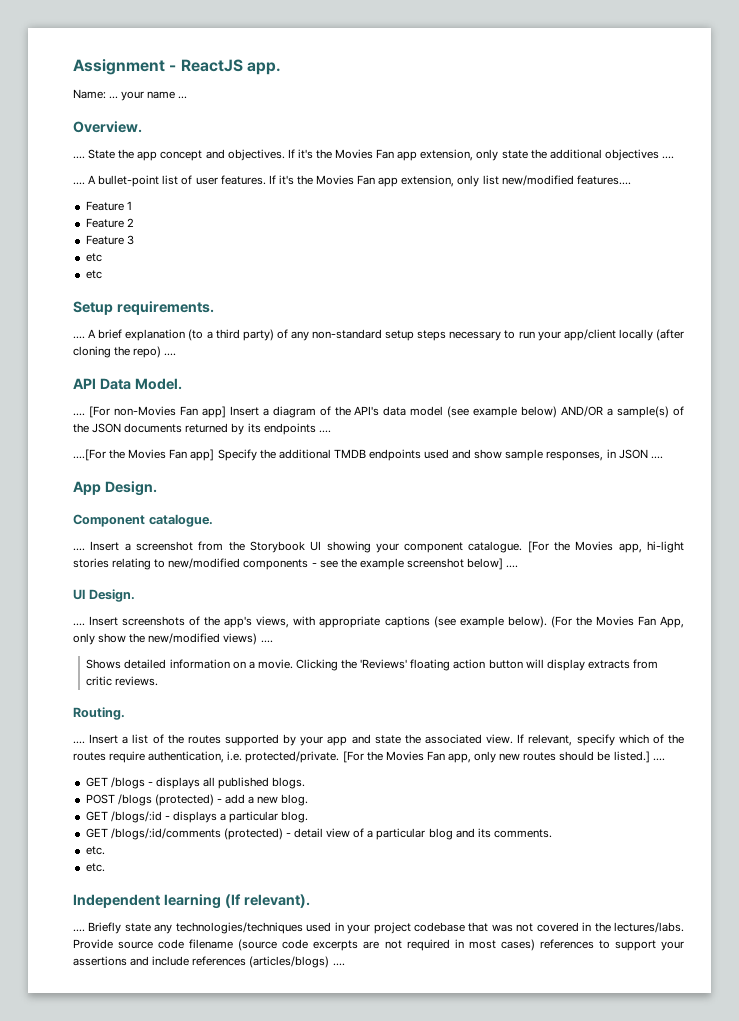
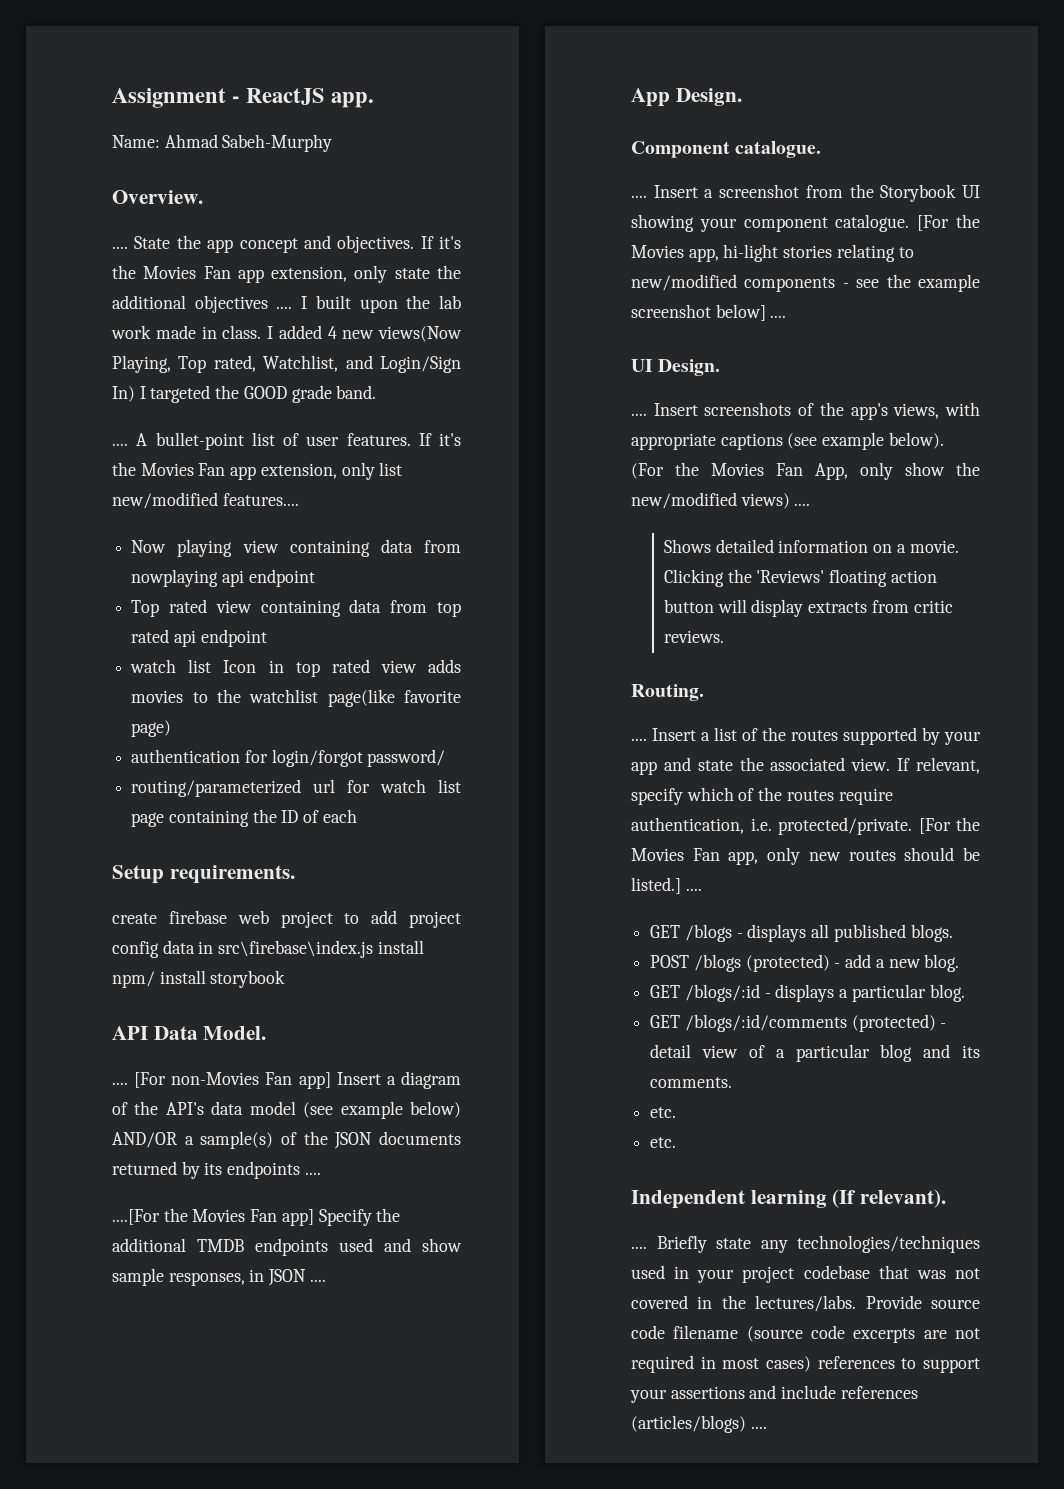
[109,91,188,101] ... your name ... -> [164,134,333,152] Ahmad Sabeh-Murphy
(674, 157) none -> [301,295,462,313] [111,325,462,342] [112,355,461,373] [112,385,377,403] I built upon the lab work made in class. I added 4 new views(Now Playing, Top rated, Watchlist, and Login/Sign In) I targeted the GOOD grade band.
[85,201,132,211] [85,218,134,228] [85,235,134,245] [85,253,102,262] [85,270,102,279] [73,301,214,315] [73,329,684,341] [73,346,177,358] Feature 1 // Feature 2 // Feature 3 // etc // etc // Setup requirements. // .... A brief explanation (to a third party) of any non-standard setup steps necessary to run your app/client locally (after cloning the repo) .... -> [131,539,461,557] [131,569,315,587] [131,599,461,617] [131,629,267,647] [130,659,461,677] [131,689,461,707] [131,720,172,737] [131,749,446,767] [131,779,461,797] [131,809,357,827] [112,865,295,884] [112,910,461,928] [112,940,424,958] [112,970,286,988] Now playing view containing data from nowplaying api endpoint // Top rated view containing data from top rated api endpoint // watch list Icon in top rated view adds movies to the watchlist page(like favorite page) // authentication for login/forgot password/ // routing/parameterized url for watch list page containing the ID of each // Setup requirements. // create firebase web project to add project config data in src\firebase\index.js install npm/ install storybook

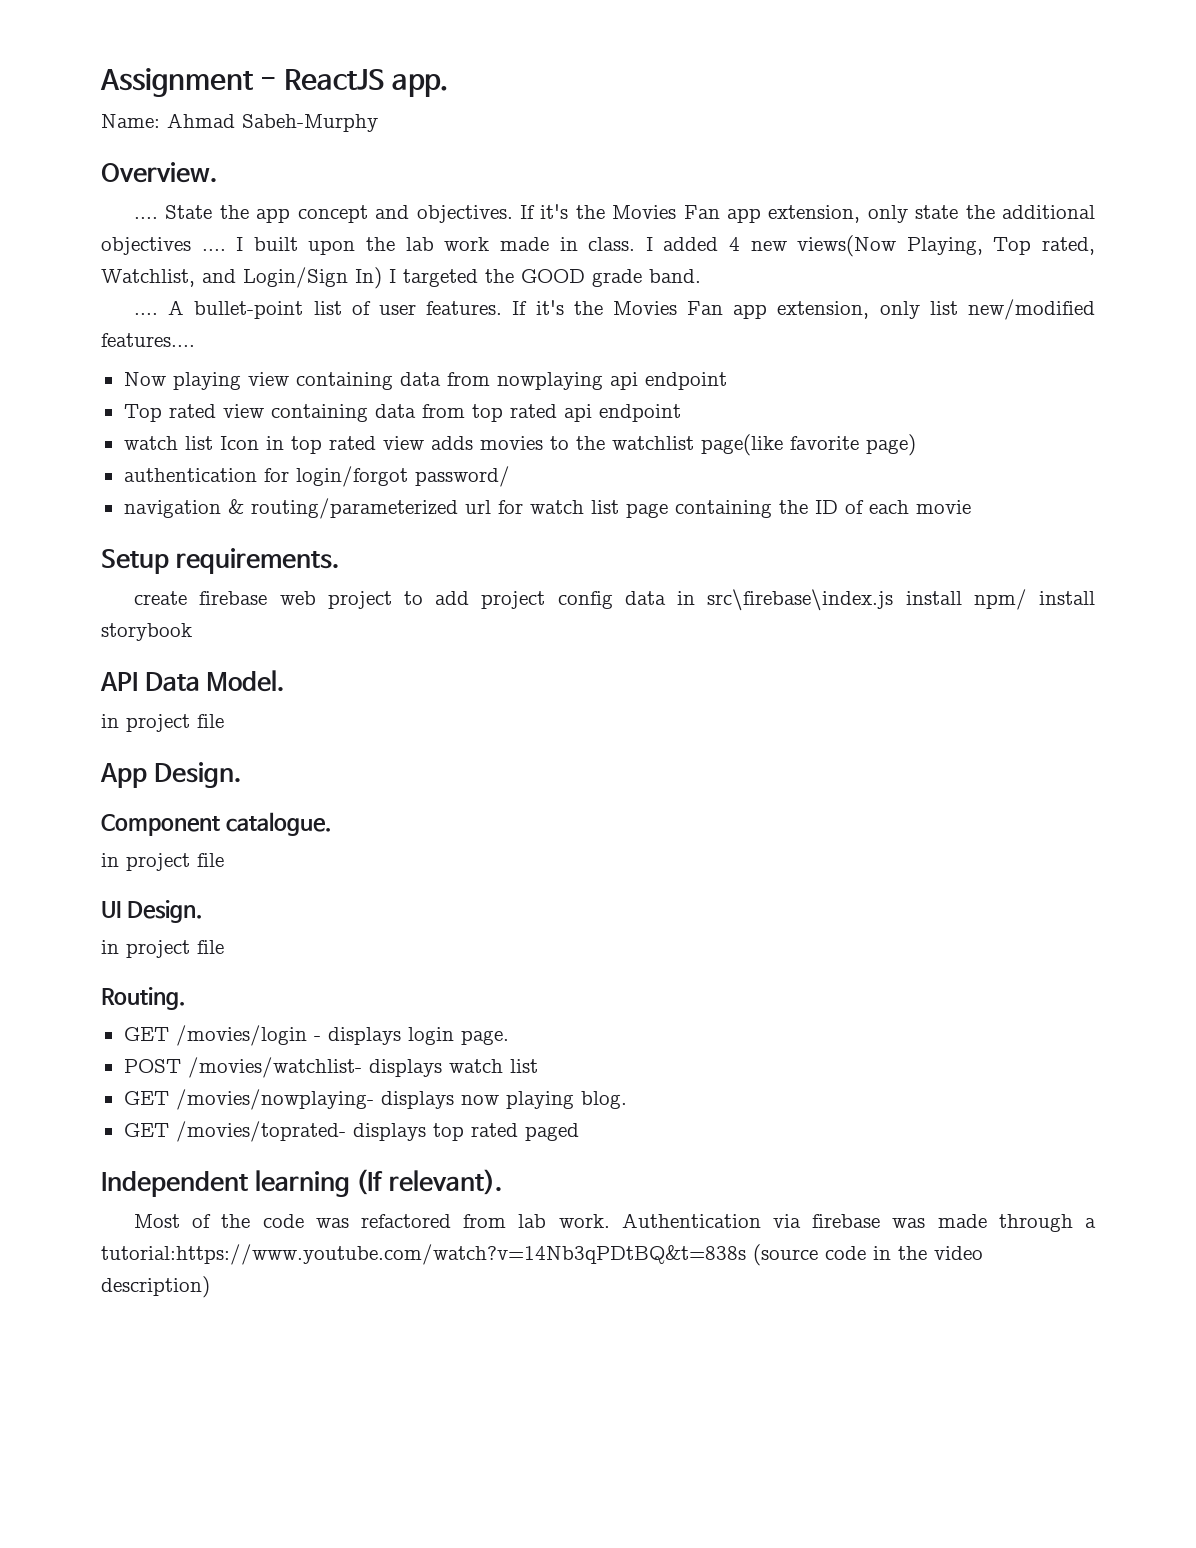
(446, 758) none -> [123,499,244,518] navigation &
(357, 816) none -> [915,500,971,514] movie
[112,1071,461,1089] [112,1101,462,1119] [112,1131,461,1149] [112,1161,321,1179] [112,1208,401,1226] [112,1238,462,1256] [112,1268,326,1286] [631,88,742,107] [631,141,822,158] [631,184,980,202] [631,214,980,232] [631,244,914,262] [631,274,980,292] [631,304,787,321] [631,359,721,376] [631,402,980,420] [631,432,944,450] [631,462,980,480] [631,492,811,509] [664,539,959,553] [664,569,937,587] [664,599,953,617] [664,630,725,643] [631,684,704,701] [631,727,981,745] [631,757,980,775] [631,787,893,805] [631,817,980,835] [631,847,980,865] [631,877,702,894] [650,924,953,942] [650,954,960,972] [650,984,965,1002] [650,1014,947,1032] [650,1044,980,1062] [650,1077,733,1088] [650,1107,677,1118] [650,1137,677,1148] [631,1189,947,1209] [631,1235,980,1253] [631,1265,980,1283] [631,1295,980,1312] [631,1325,980,1343] [631,1355,980,1373] [630,1385,918,1403] [631,1415,767,1433] .... [For non-Movies Fan app] Insert a diagram of the API's data model (see example below) AND/OR a sample(s) of the JSON documents returned by its endpoints .... // ....[For the Movies Fan app] Specify the additional TMDB endpoints used and show sample responses, in JSON .... // App Design. // Component catalogue. // .... Insert a screenshot from the Storybook UI showing your component catalogue. [For the Movies app, hi-light stories relating to new/modified components - see the example screenshot below] .... // UI Design. // .... Insert screenshots of the app's views, with appropriate captions (see example below). (For the Movies Fan App, only show the new/modified views) .... // Shows detailed information on a movie. Clicking the 'Reviews' floating action button will display extracts from critic reviews. // Routing. // .... Insert a list of the routes supported by your app and state the associated view. If relevant, specify which of the routes require authentication, i.e. protected/private. [For the Movies Fan app, only new routes should be listed.] .... // GET /blogs - displays all published blogs. // POST /blogs (protected) - add a new blog. // GET /blogs/:id - displays a particular blog. // GET /blogs/:id/comments (protected) - detail view of a particular blog and its comments. // etc. // etc. // Independent learning (If relevant). // .... Briefly state any technologies/techniques used in your project codebase that was not covered in the lectures/labs. Provide source code filename (source code excerpts are not required in most cases) references to support your assertions and include references (articles/blogs) .... -> [101,714,224,732] [100,762,241,788] [101,812,332,836] [101,853,224,871] [101,900,203,923] [101,940,224,958] [101,987,186,1010] [123,1025,509,1046] [123,1057,538,1078] [123,1089,627,1110] [123,1121,579,1142] [101,1169,502,1197] [134,1213,1096,1232] [101,1244,983,1266] [101,1276,210,1298] in project file // App Design. // Component catalogue. // in project file // UI Design. // in project file // Routing. // GET /movies/login - displays login page. // POST /movies/watchlist- displays watch list // GET /movies/nowplaying- displays now playing blog. // GET /movies/toprated- displays top rated paged // Independent learning (If relevant). // Most of the code was refactored from lab work. Authentication via firebase was made through a tutorial:https://www.youtube.com/watch?v=14Nb3qPDtBQ&t=838s (source code in the video description)

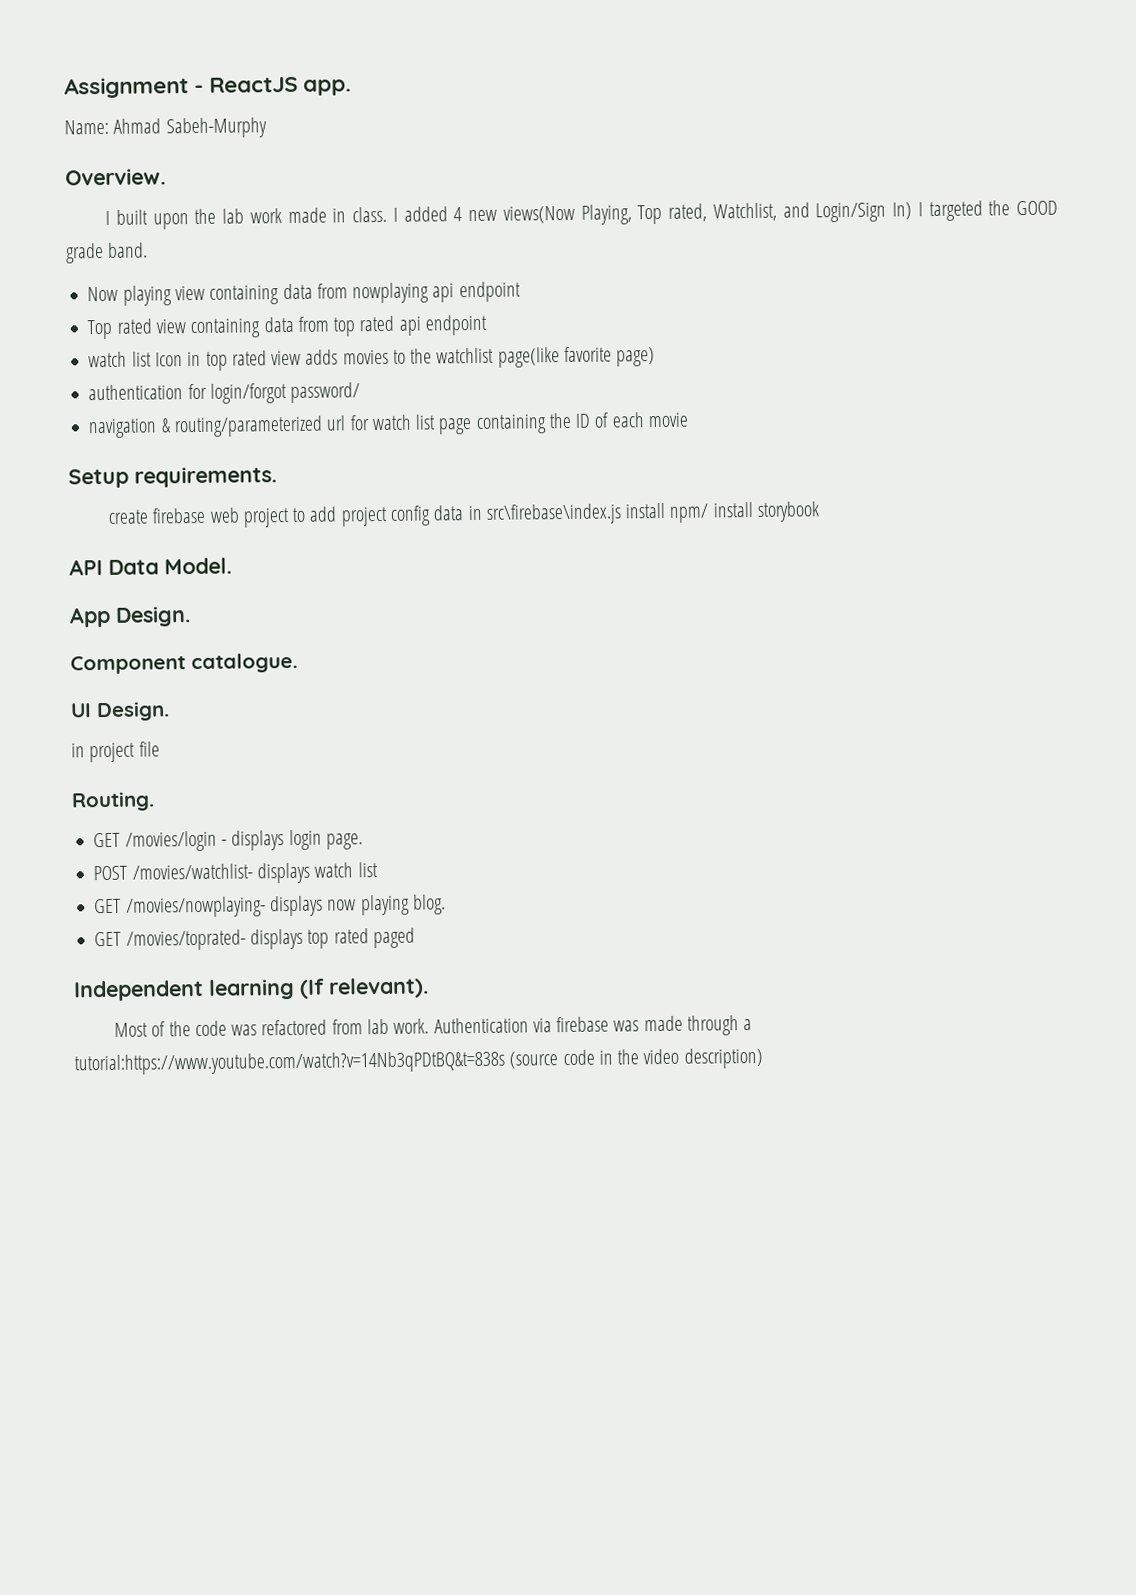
[134,204,1095,223] [101,237,226,255] .... State the app concept and objectives. If it's the Movies Fan app extension, only state the additional objectives .... -> (166, 177) none
[134,299,1096,320] [101,333,195,347] // .... A bullet-point list of user features. If it's the Movies Fan app extension, only list new/modified features.... -> (149, 250) none
[101,714,224,732] // in project file -> (232, 566) none
[101,853,224,871] // in project file -> (298, 663) none

